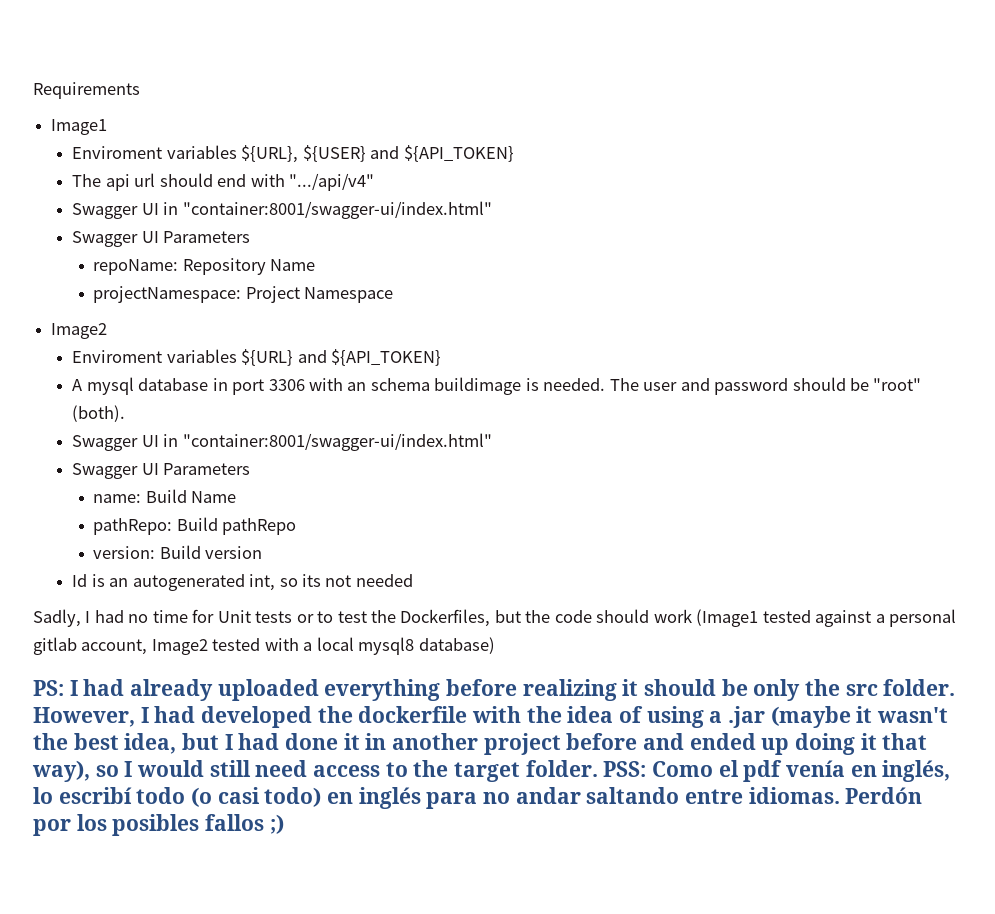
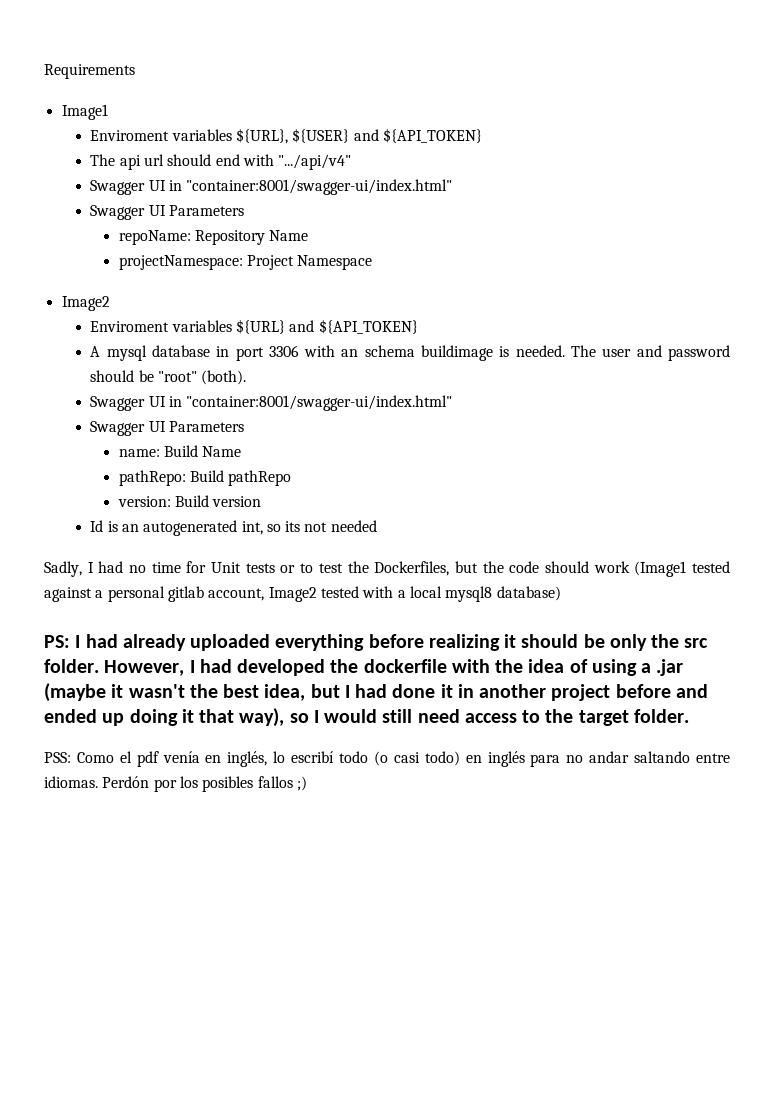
(598, 768) none -> (689, 716) //

